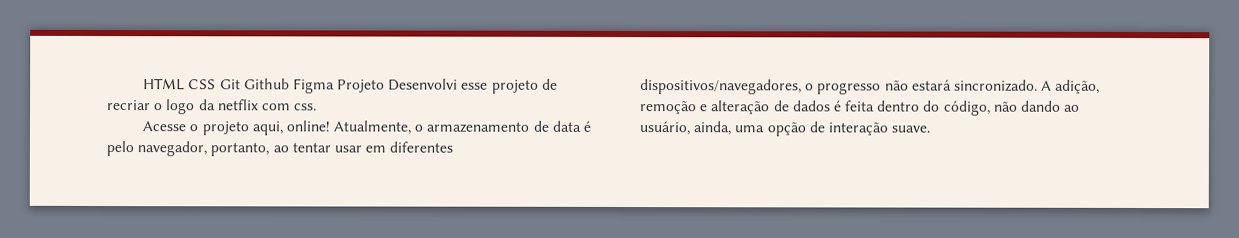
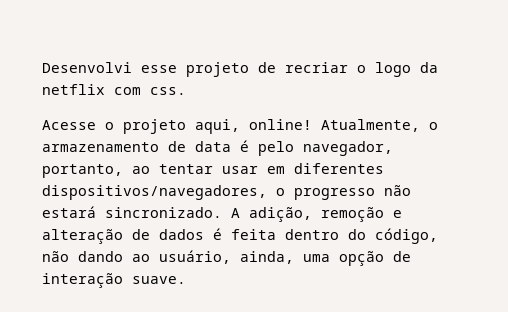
[143,78,386,94] HTML CSS Git Github Figma Projeto -> (42, 67) none

